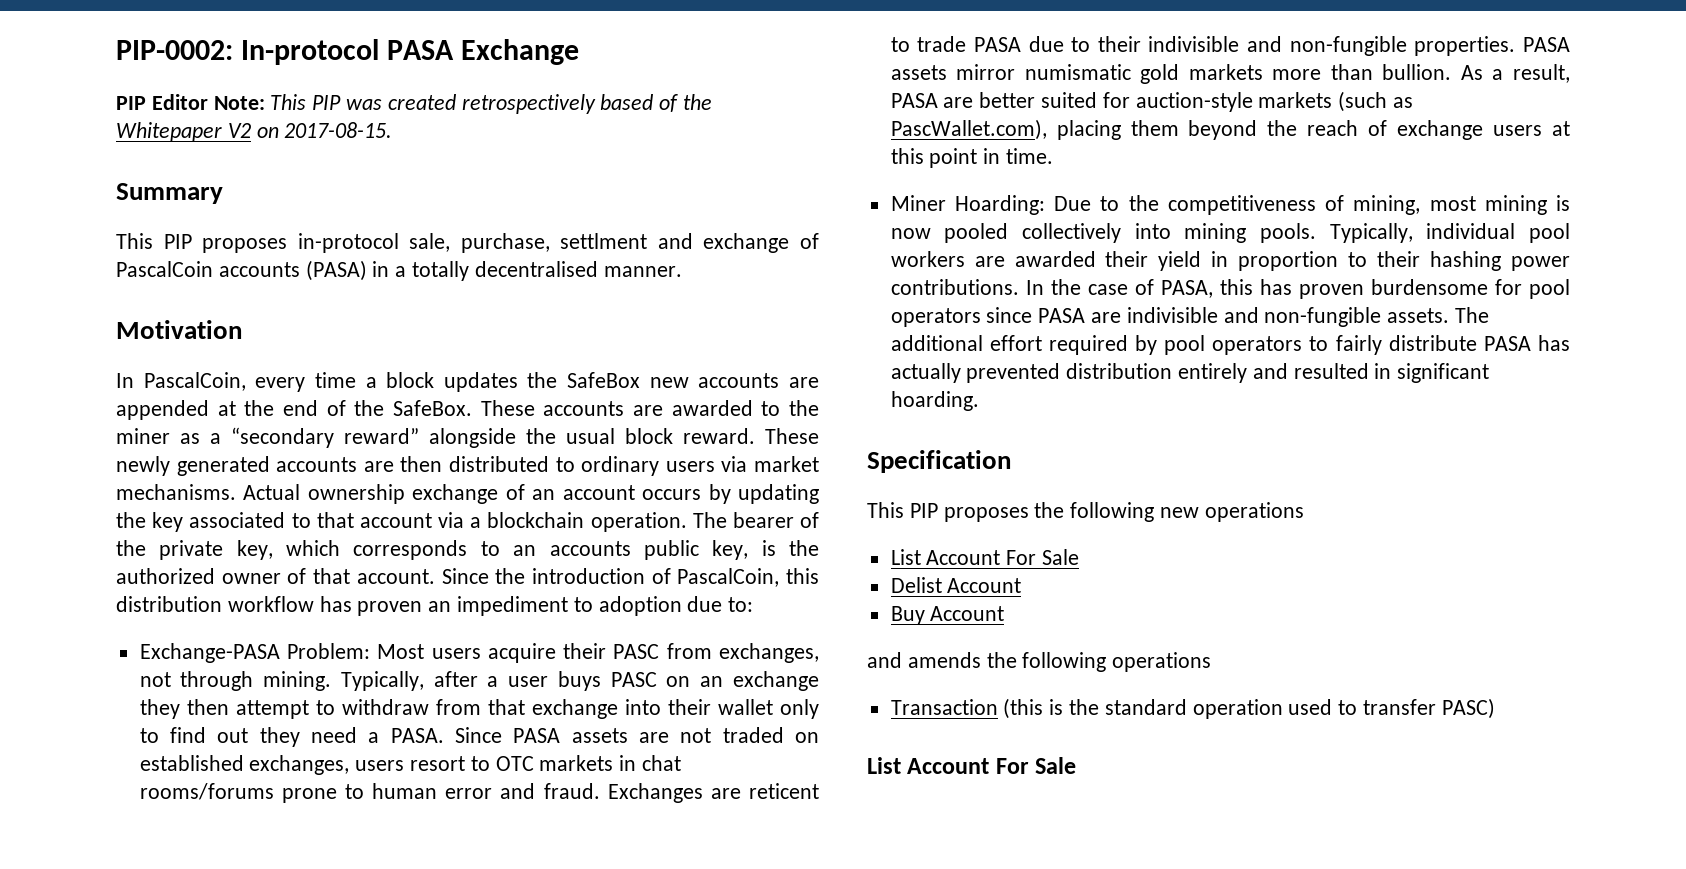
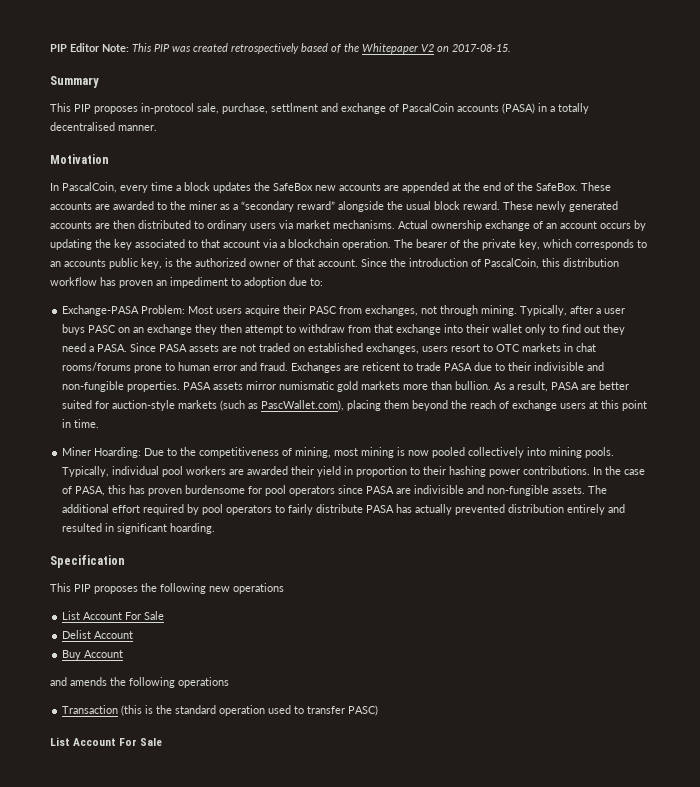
[116,39,580,65] PIP-0002: In-protocol PASA Exchange // -> (50, 48) none

